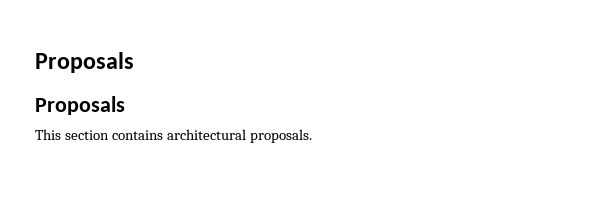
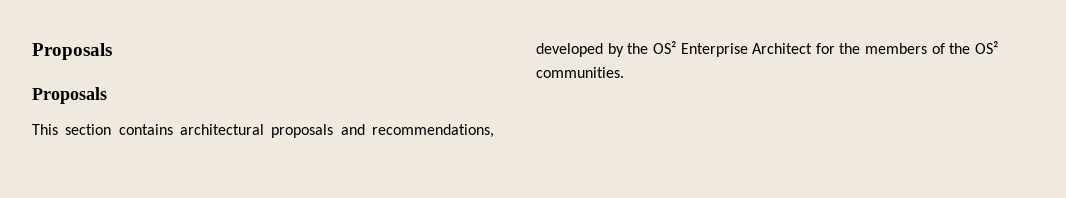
[249,129,312,143] proposals. -> [271,124,494,138] [536,41,998,57] [536,67,624,78] proposals and recommendations, developed by the OS² Enterprise Architect for the members of the OS² communities.

